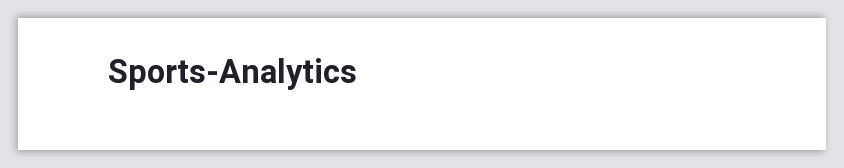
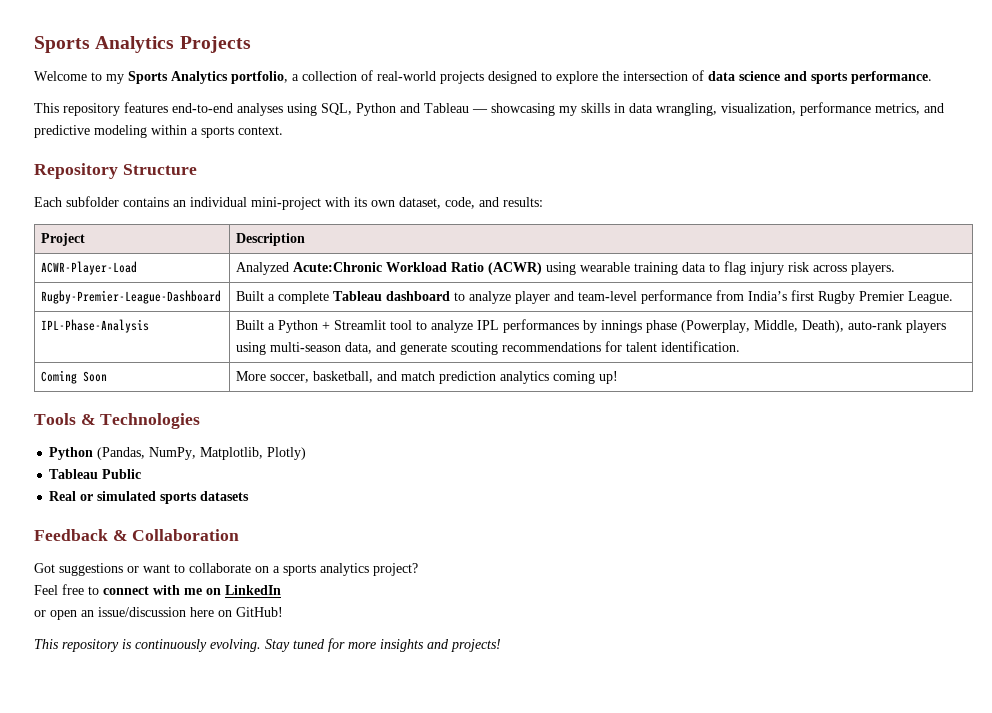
[108,58,357,90] Sports-Analytics -> [34,36,251,53] [34,70,932,84] [34,102,944,116] [34,125,283,138] [34,163,197,179] [34,196,543,210] [41,233,86,246] [236,233,306,246] [41,261,138,275] [236,261,896,275] [41,290,222,304] [236,290,954,304] [41,319,150,333] [236,319,947,333] [236,341,741,355] [41,370,108,384] [236,371,619,384] [34,413,201,429] [49,447,307,460] [49,469,142,479] [49,491,250,504] [34,529,240,541] [34,563,418,576] [34,584,281,595] [34,607,283,620] [34,638,501,652] Sports Analytics Projects // Welcome to my Sports Analytics portfolio, a collection of real-world projects designed to explore the intersection of data science and sports performance. // This repository features end-to-end analyses using SQL, Python and Tableau — showcasing my skills in data wrangling, visualization, performance metrics, and predictive modeling within a sports context. // Repository Structure // Each subfolder contains an individual mini-project with its own dataset, code, and results: // Project | Description // ACWR-Player-Load | Analyzed Acute:Chronic Workload Ratio (ACWR) using wearable training data to flag injury risk across players. // Rugby-Premier-League-Dashboard | Built a complete Tableau dashboard to analyze player and team-level performance from India’s first Rugby Premier League. // IPL-Phase-Analysis | Built a Python + Streamlit tool to analyze IPL performances by innings phase (Powerplay, Middle, Death), auto-rank players using multi-season data, and generate scouting recommendations for talent identification. // Coming Soon | More soccer, basketball, and match prediction analytics coming up! // Tools & Technologies // Python (Pandas, NumPy, Matplotlib, Plotly) // Tableau Public // Real or simulated sports datasets // Feedback & Collaboration // Got suggestions or want to collaborate on a sports analytics project? // Feel free to connect with me on LinkedIn // or open an issue/discussion here on GitHub! // This repository is continuously evolving. Stay tuned for more insights and projects!

